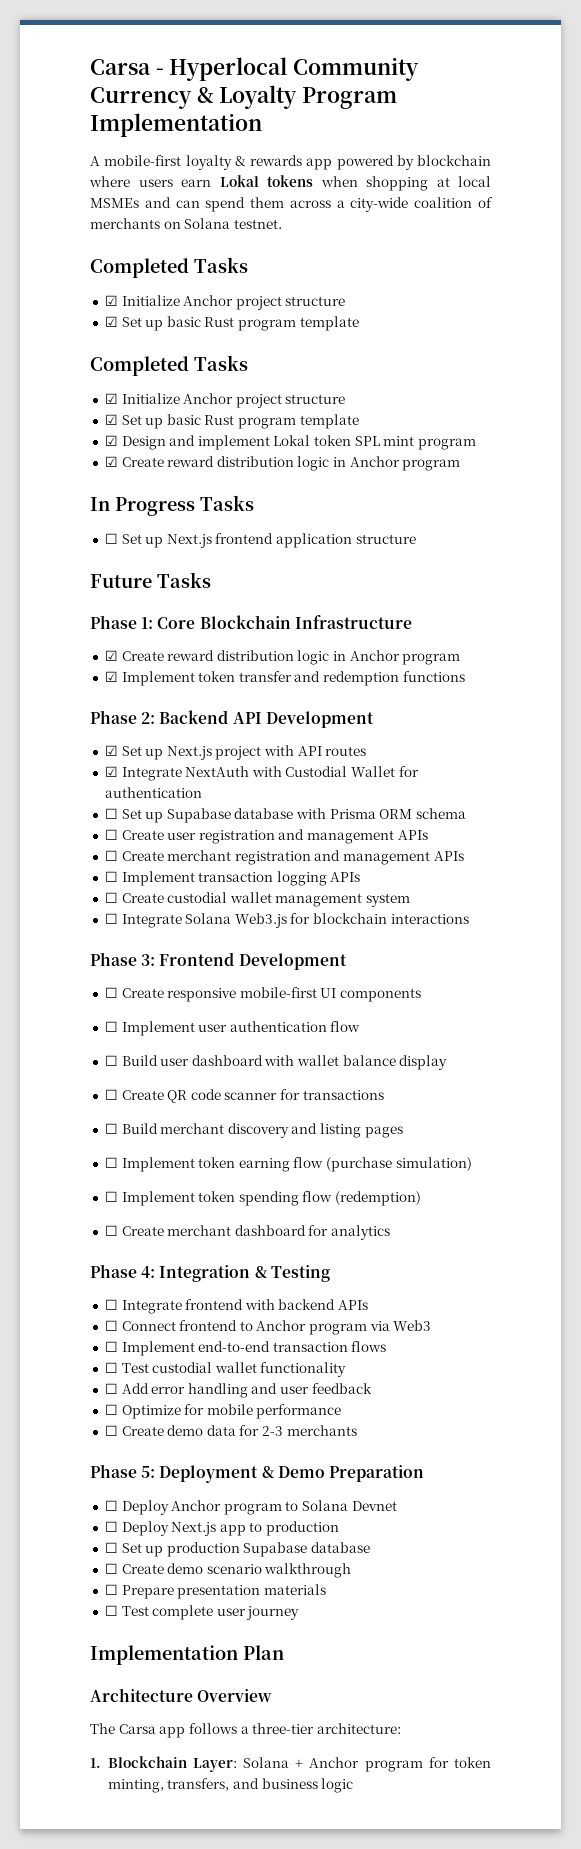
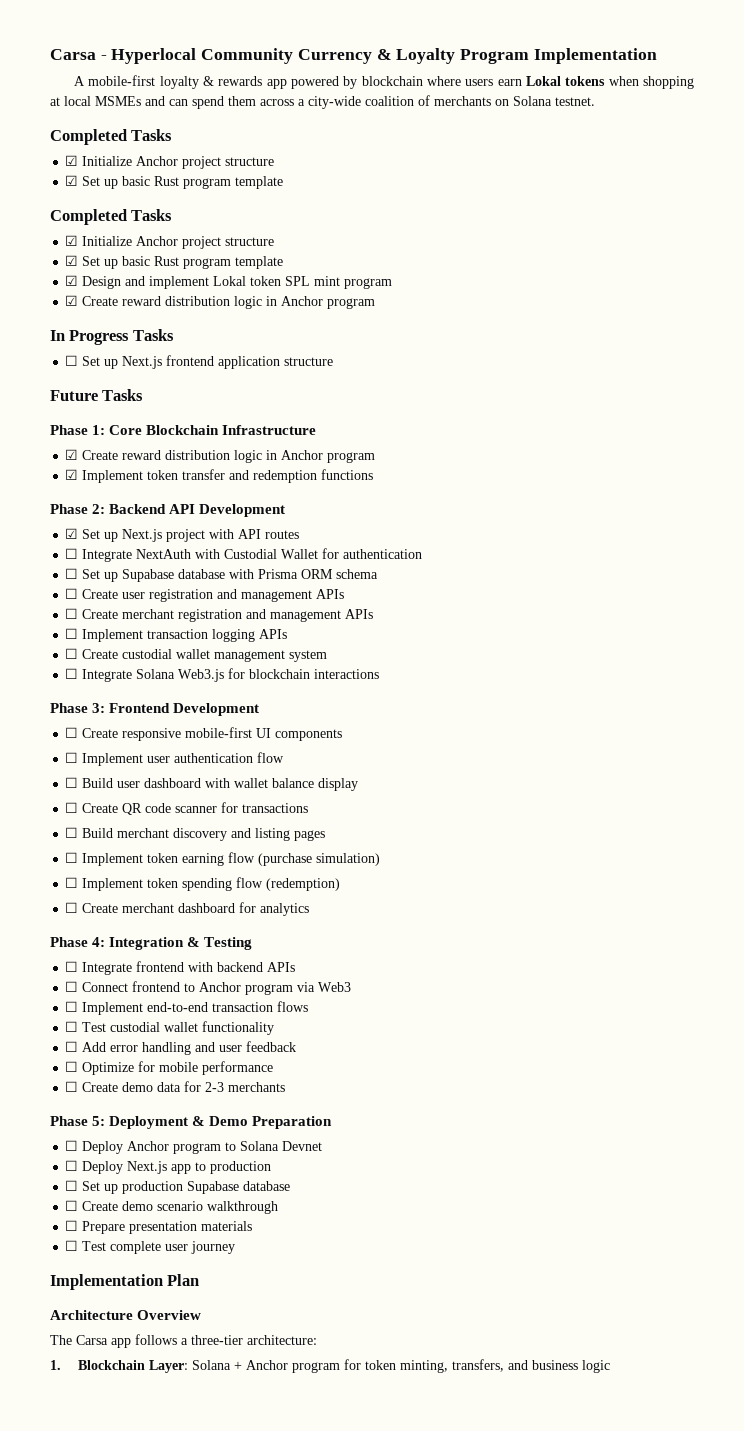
[104,766,118,777] ☑ -> [65,548,79,559] ☐

